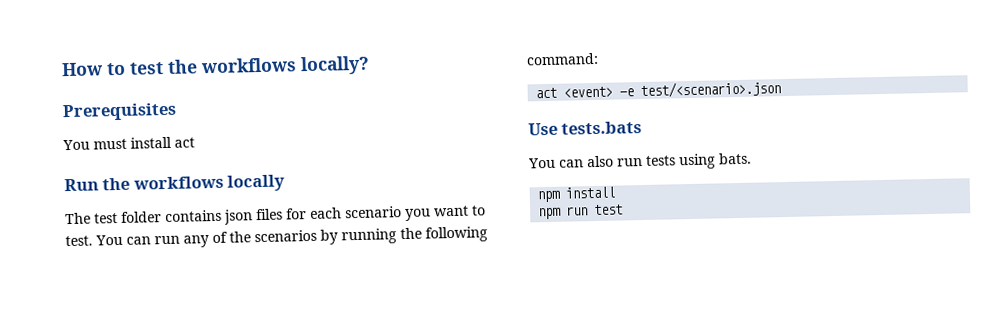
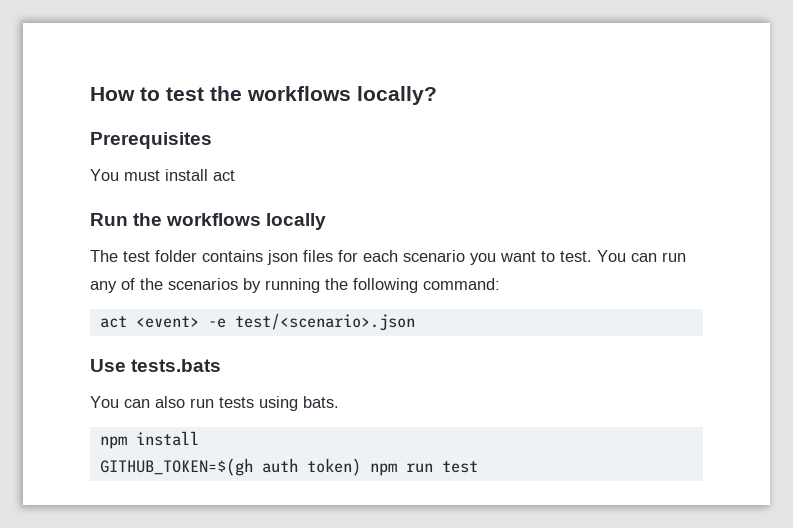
(616, 192) none -> [99,458,361,476] GITHUB_TOKEN=$(gh auth token)

